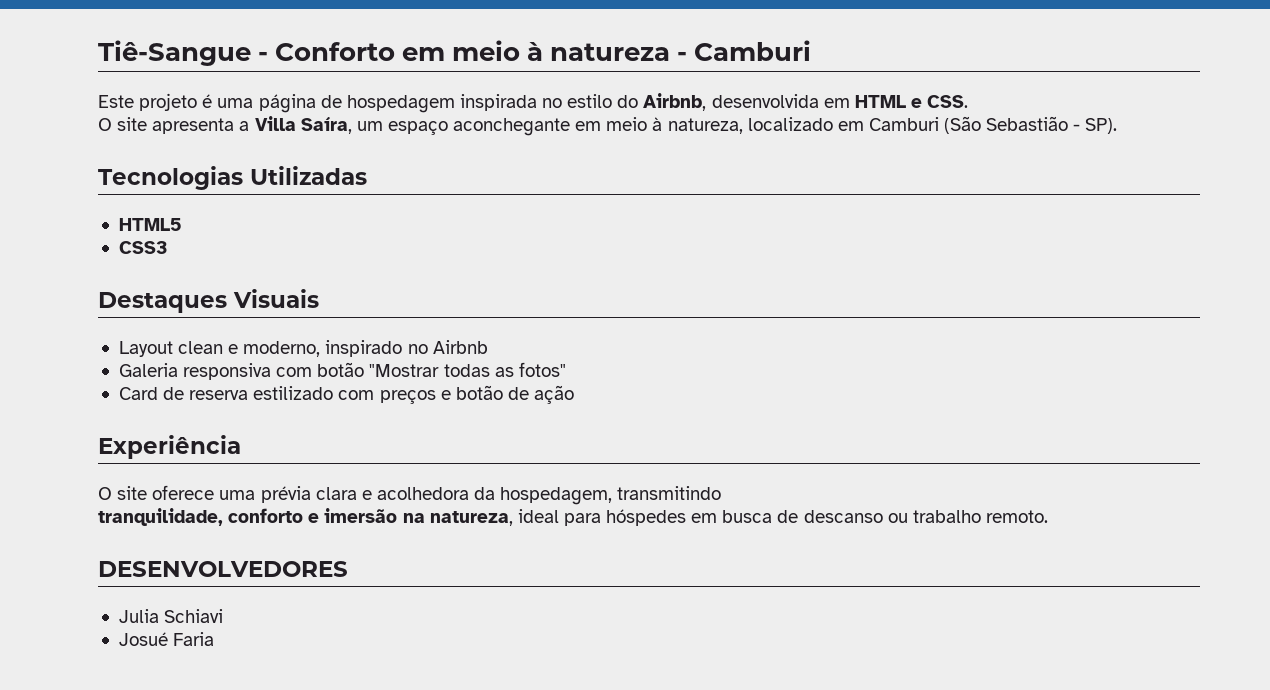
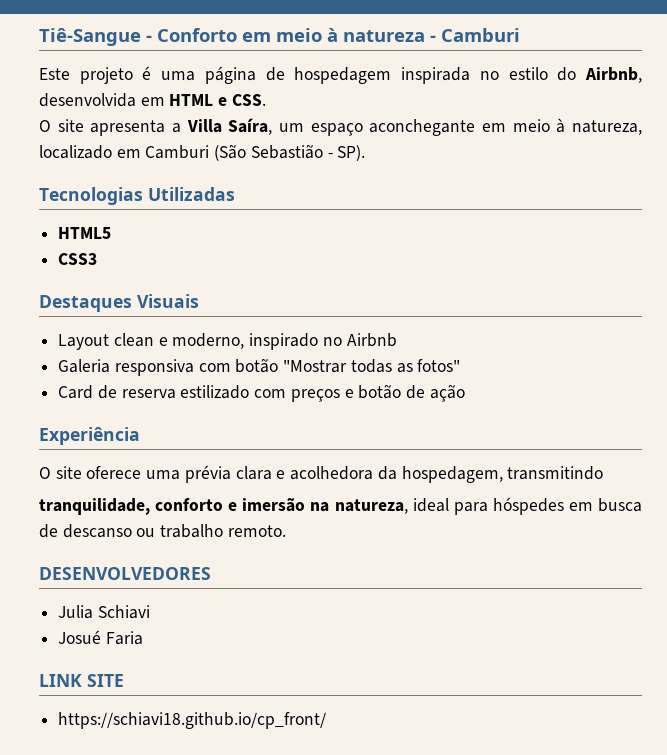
(215, 639) none -> [39,674,124,687] [58,712,327,729] // LINK SITE // https://schiavi18.github.io/cp_front/

